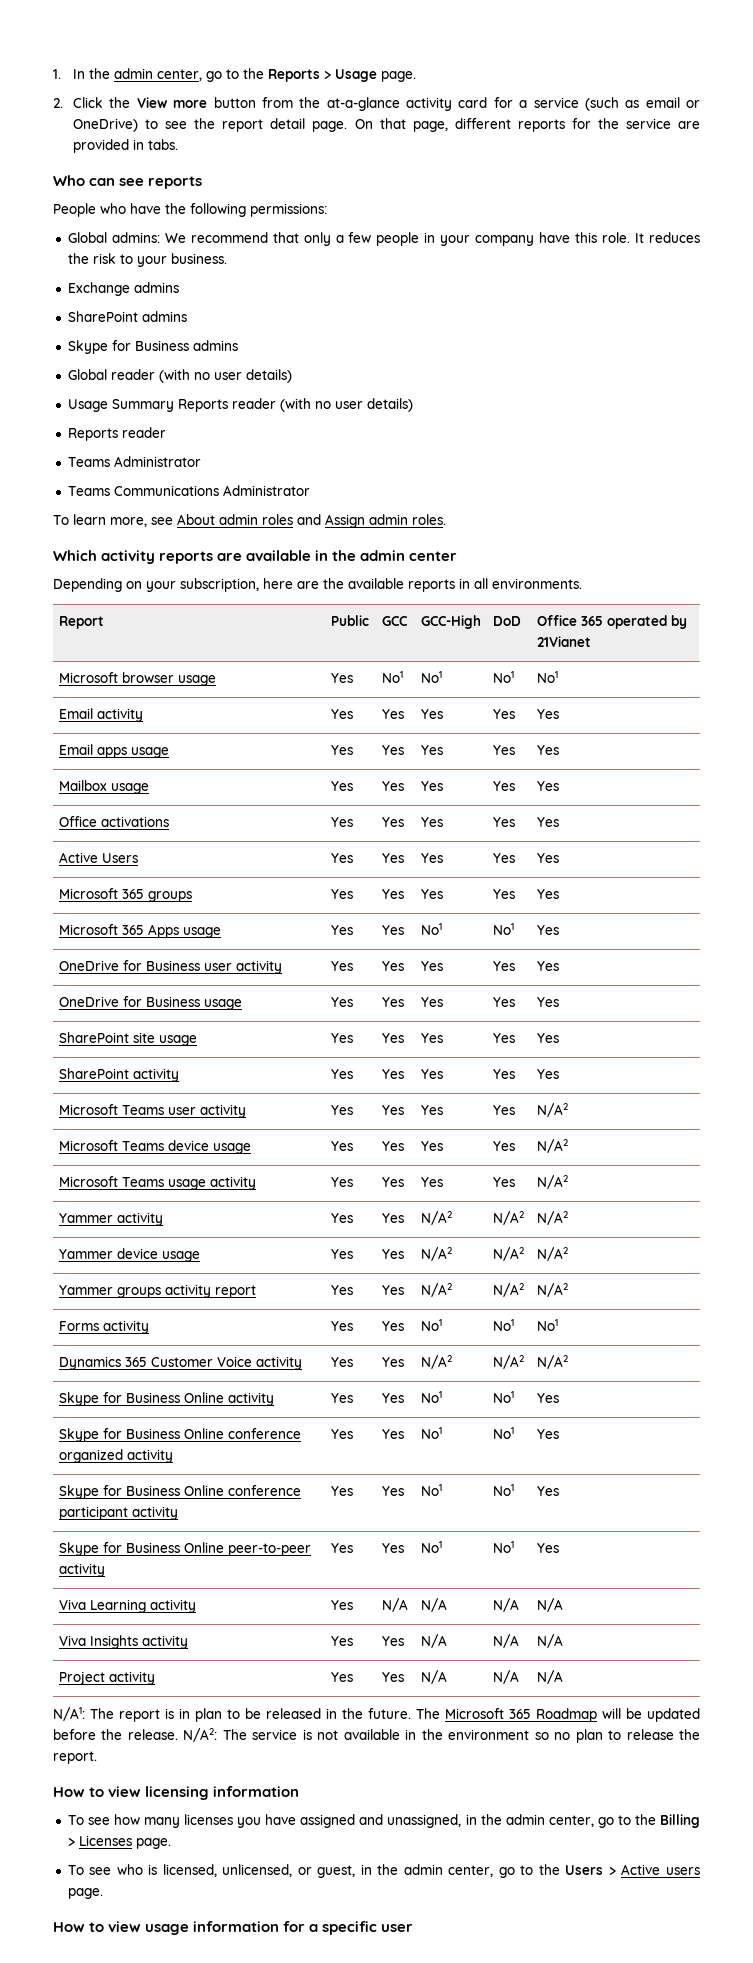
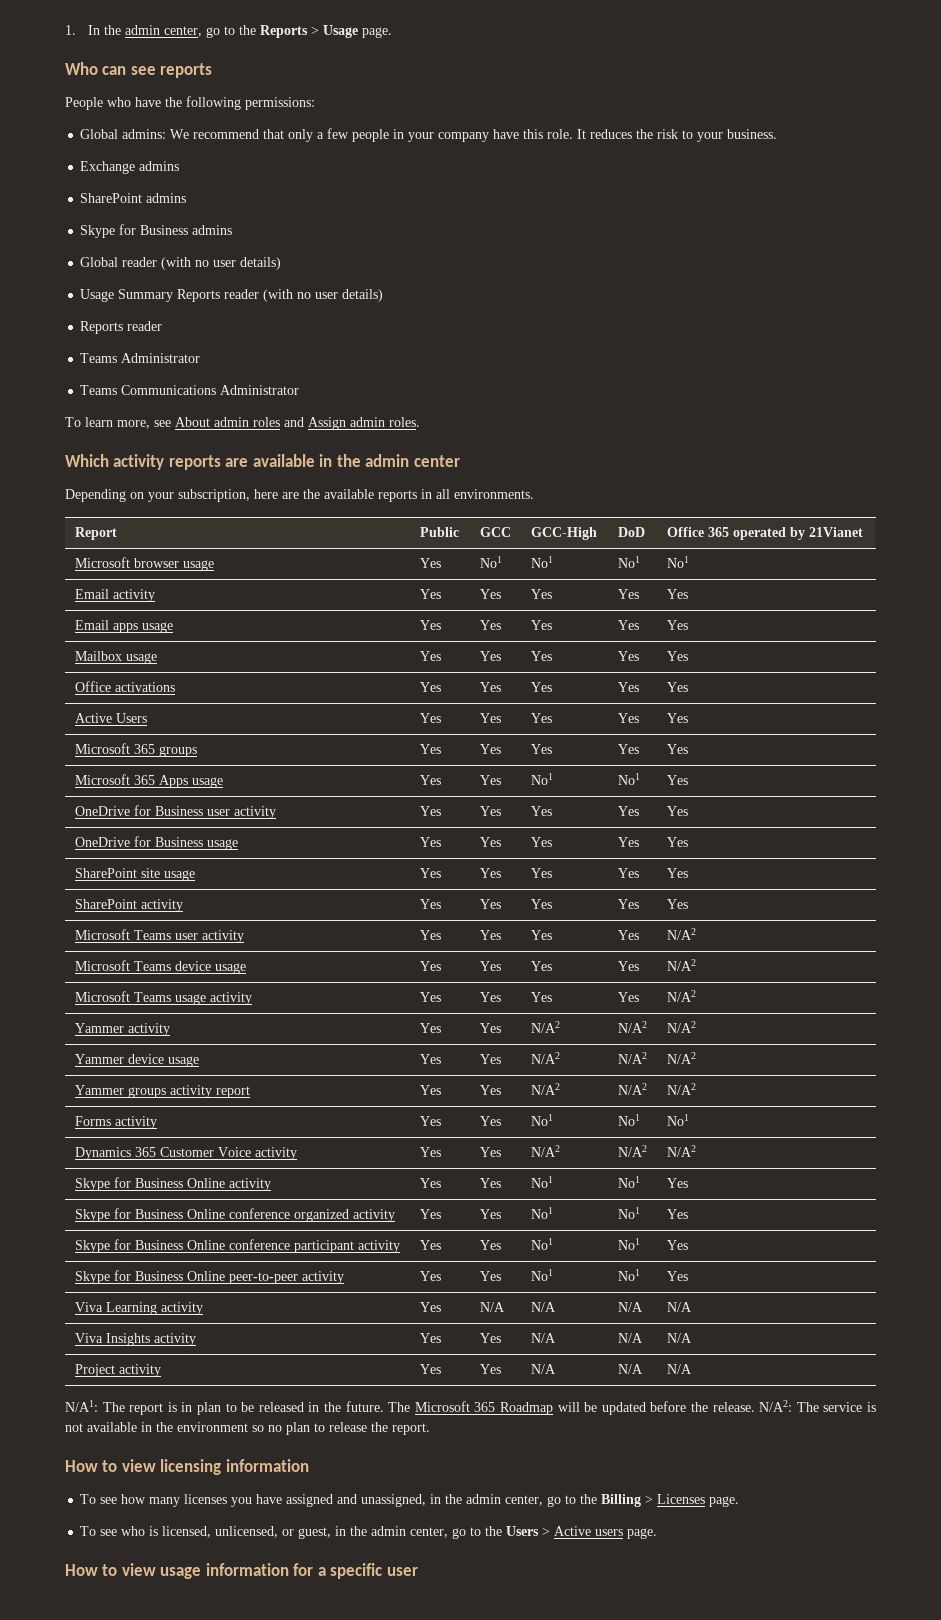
[53,97,700,111] [73,118,701,132] [73,139,179,153] // 2. Click the View more button from the at-a-glance activity card for a service (such as email or OneDrive) to see the report detail page. On that page, different reports for the service are provided in tabs. -> (393, 32) none

